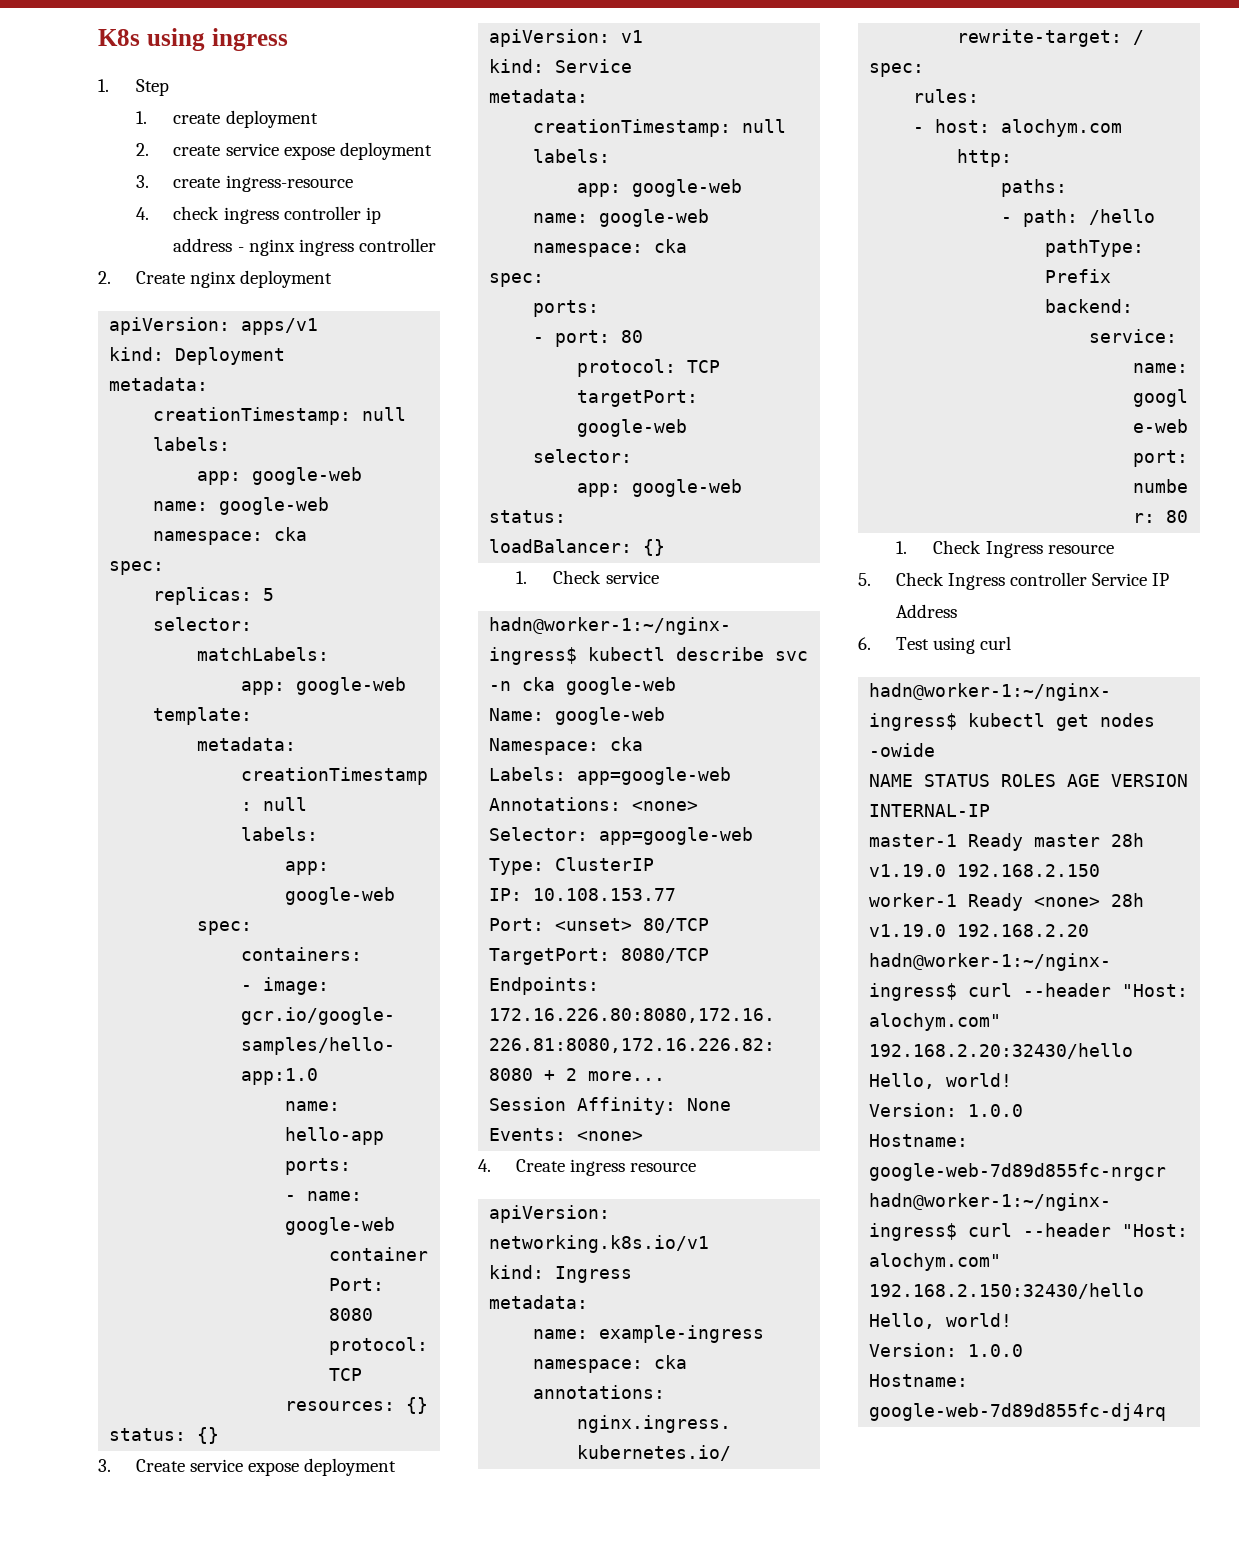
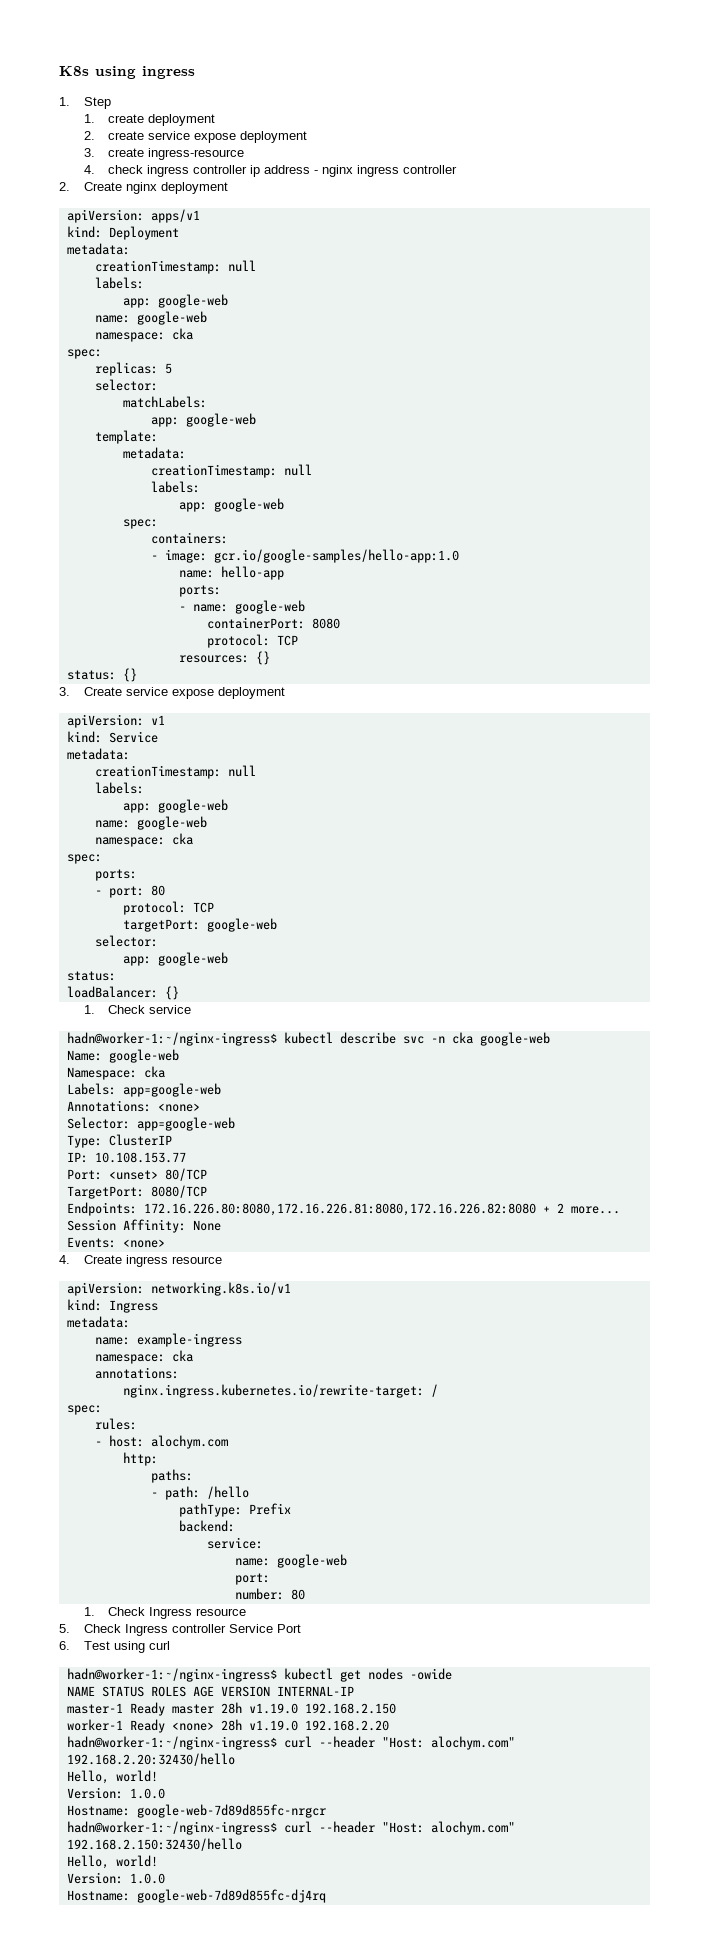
[1152,573,1170,586] [895,604,957,618] IP Address -> [276,1624,301,1633] Port

